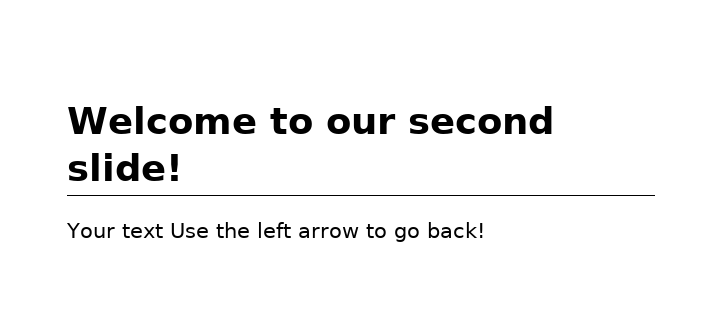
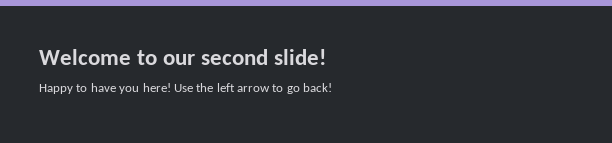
[66,223,163,238] Your text -> [39,83,171,94] Happy to have you here!

